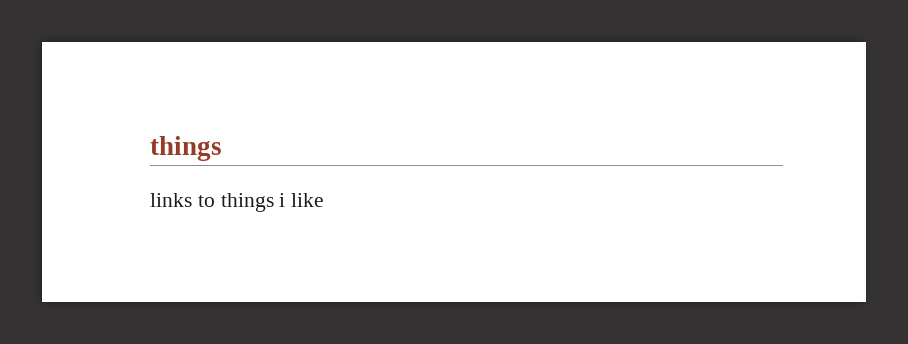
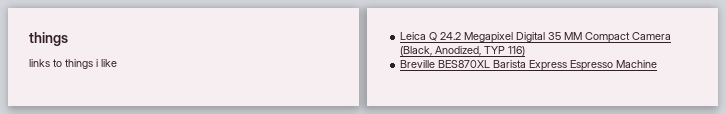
(325, 200) none -> [400,32,672,43] [400,46,526,56] [400,60,658,71] // Leica Q 24.2 Megapixel Digital 35 MM Compact Camera (Black, Anodized, TYP 116) // Breville BES870XL Barista Express Espresso Machine

